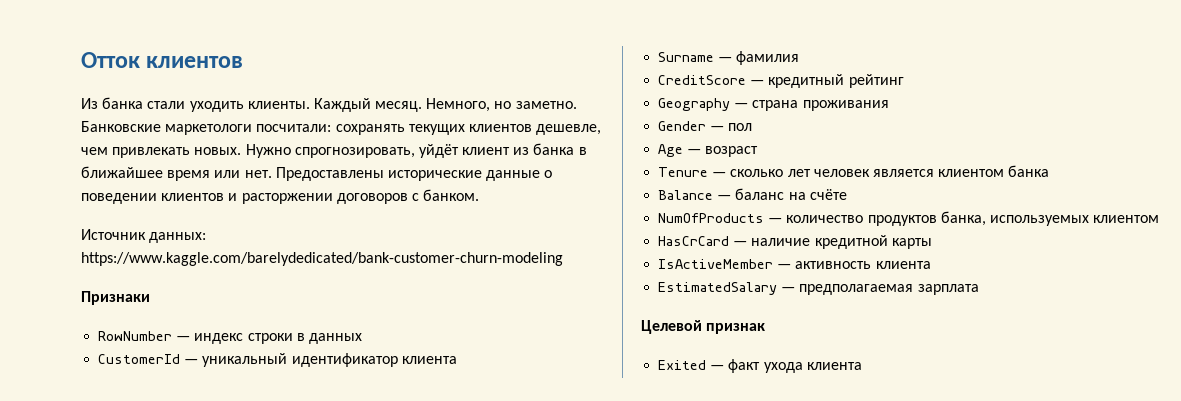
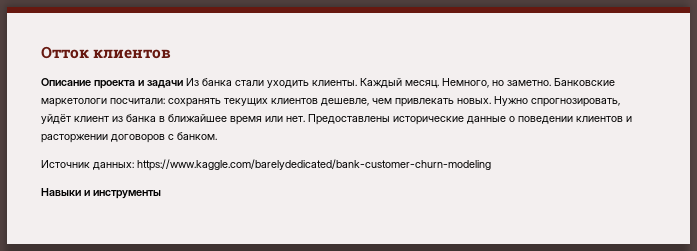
(244, 62) none -> [41,78,183,89] Описание проекта и задачи
[81,291,150,305] [98,331,362,344] [98,353,457,367] [658,51,800,65] [658,74,904,88] [658,98,889,111] [658,121,753,131] [658,144,759,157] [658,165,1050,177] [658,188,847,200] [658,211,1160,226] [658,235,932,249] [658,259,931,269] [658,282,979,295] [641,320,766,334] [658,359,862,373] Признаки // RowNumber — индекс строки в данных // CustomerId — уникальный идентификатор клиента // Surname — фамилия // CreditScore — кредитный рейтинг // Geography — страна проживания // Gender — пол // Age — возраст // Tenure — сколько лет человек является клиентом банка // Balance — баланс на счёте // NumOfProducts — количество продуктов банка, используемых клиентом // HasCrCard — наличие кредитной карты // IsActiveMember — активность клиента // EstimatedSalary — предполагаемая зарплата // Целевой признак // Exited — факт ухода клиента -> [41,188,161,199] Навыки и инструменты

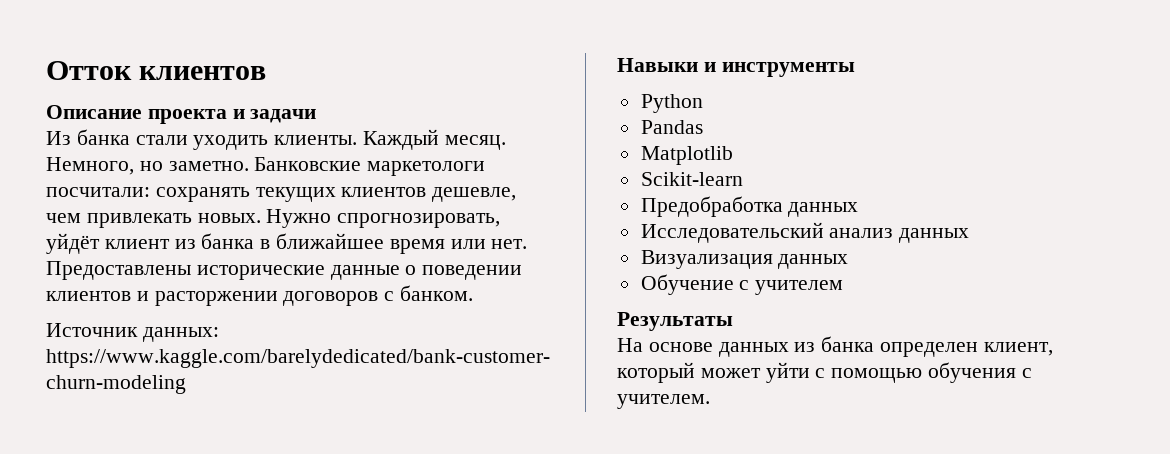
(183, 84) none -> (317, 116) //
(161, 194) none -> [640,94,703,113] [640,120,703,134] [640,146,733,165] [640,172,743,186] [640,196,859,217] [640,222,970,243] [640,250,849,269] [640,274,844,295] [617,312,733,331] [617,336,1053,357] [617,362,1032,383] [617,394,710,409] // Python // Pandas // Matplotlib // Scikit-learn // Предобработка данных // Исследовательский анализ данных // Визуализация данных // Обучение с учителем // Результаты // На основе данных из банка определен клиент, который может уйти с помощью обучения с учителем.

